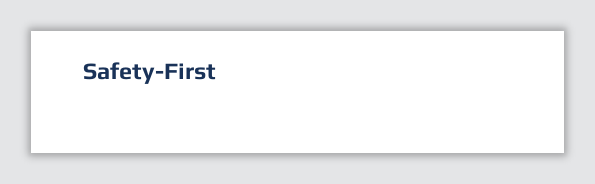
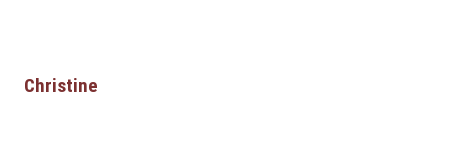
[83,62,216,84] Safety-First -> [24,78,98,92] Christine

